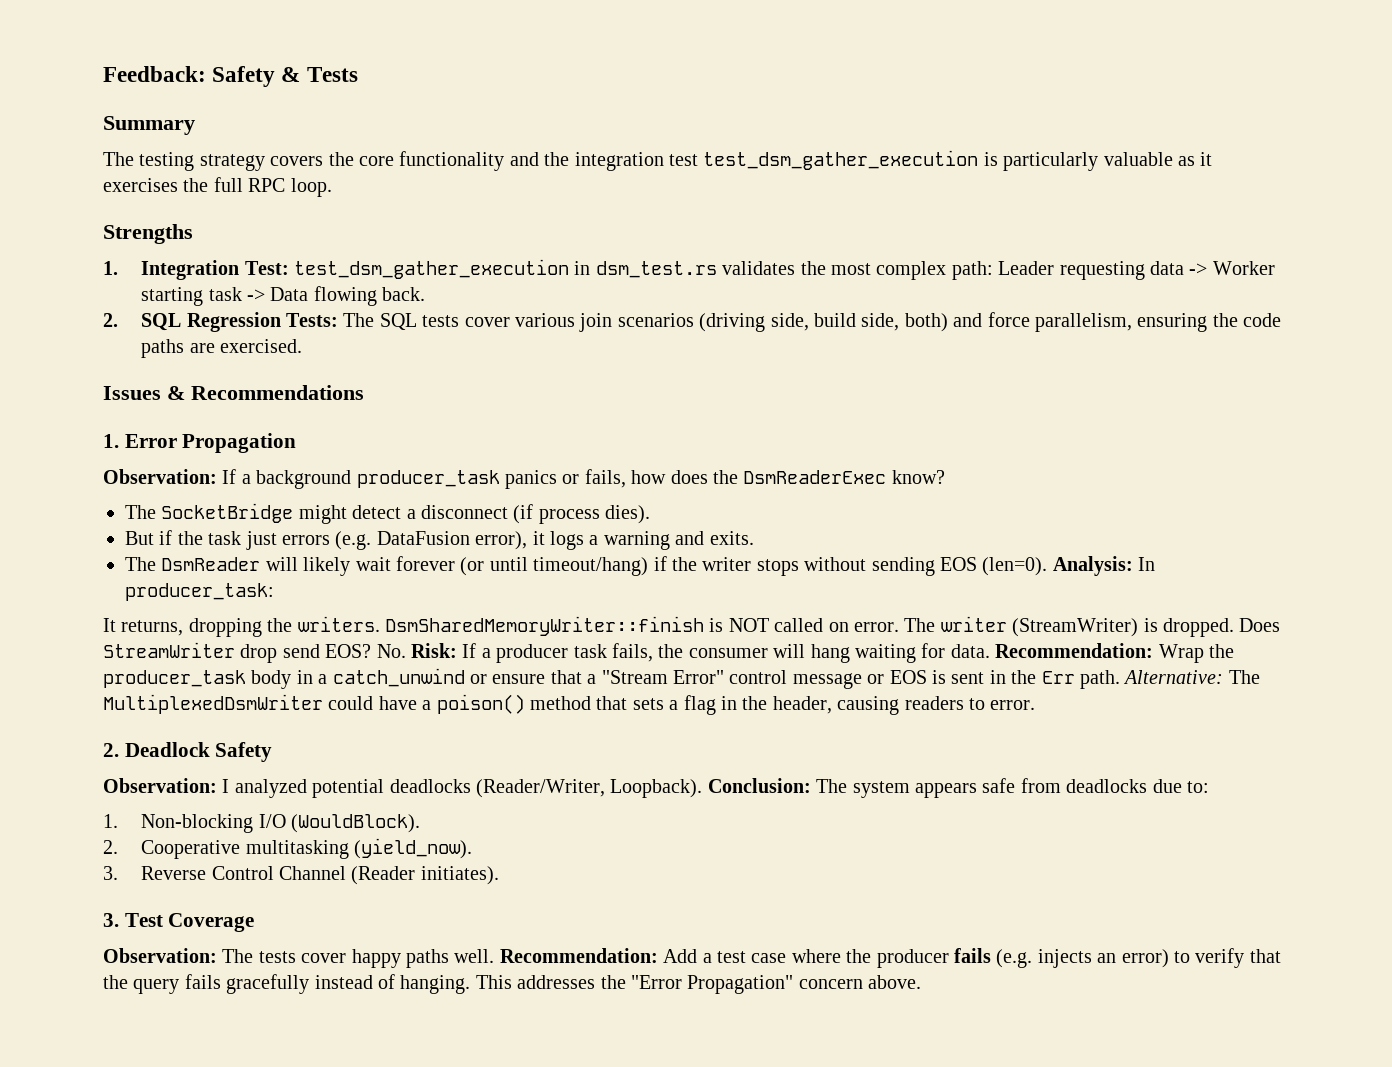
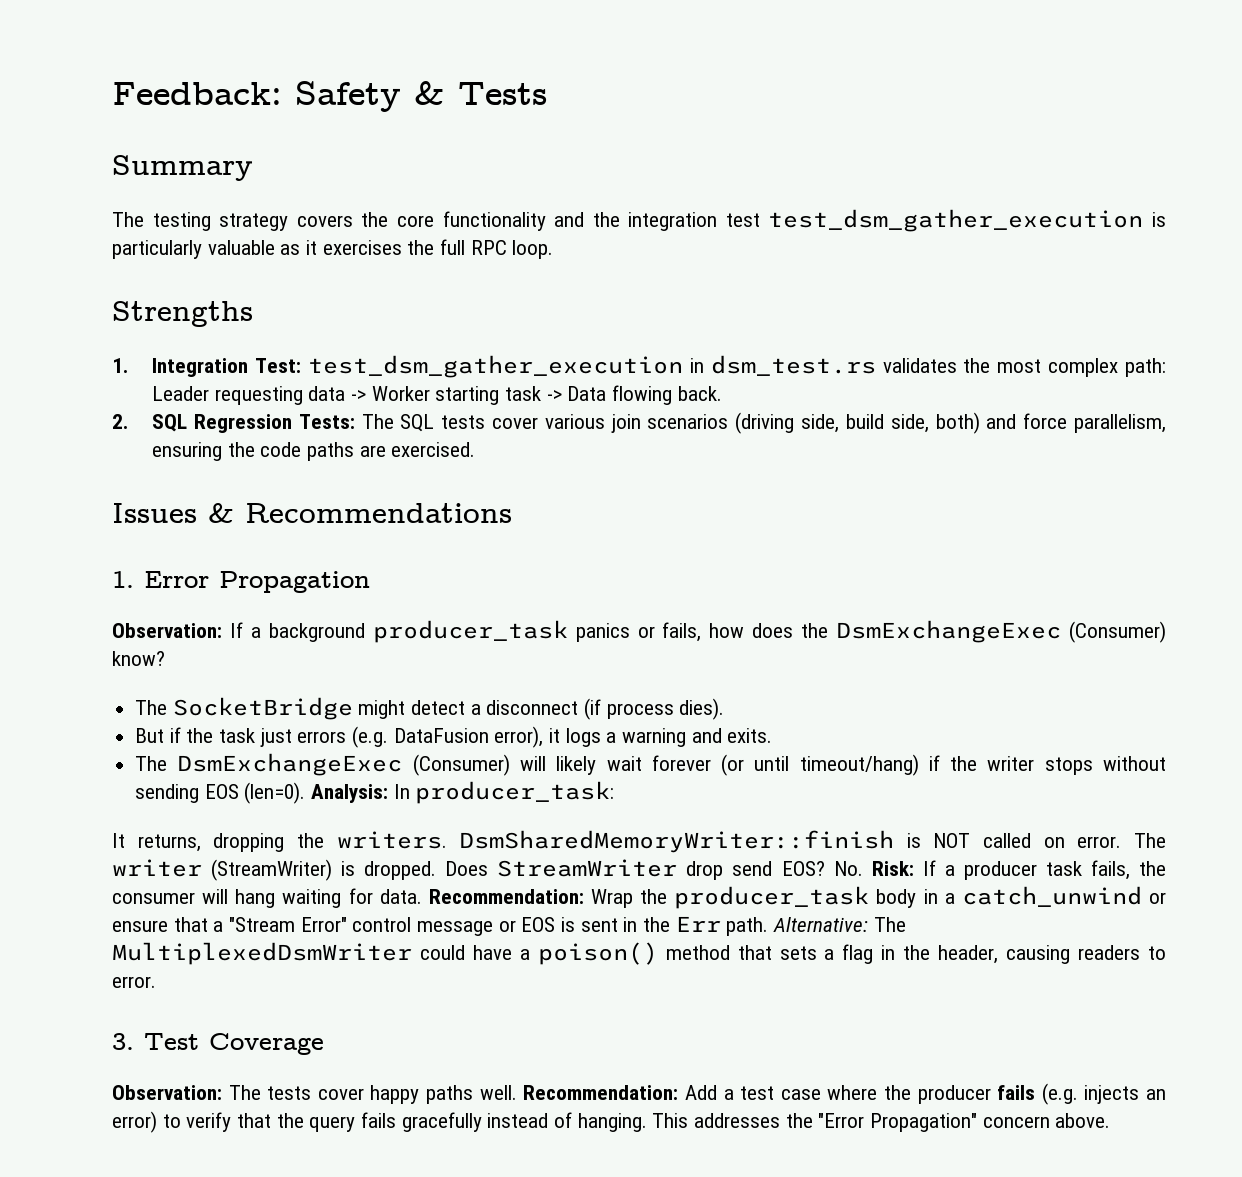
[743,470,887,484] DsmReaderExec -> [836,620,1166,643] DsmExchangeExec (Consumer)
[161,557,261,571] DsmReader -> [177,753,510,776] DsmExchangeExec (Consumer)
[103,742,273,762] [103,778,1209,798] [103,814,420,833] [103,838,472,859] [103,866,499,885] // 2. Deadlock Safety // Observation: I analyzed potential deadlocks (Reader/Writer, Loopback). Conclusion: The system appears safe from deadlocks due to: // 1. Non-blocking I/O (WouldBlock). // 2. Cooperative multitasking (yield_now). // 3. Reverse Control Channel (Reader initiates). -> (156, 982) none

